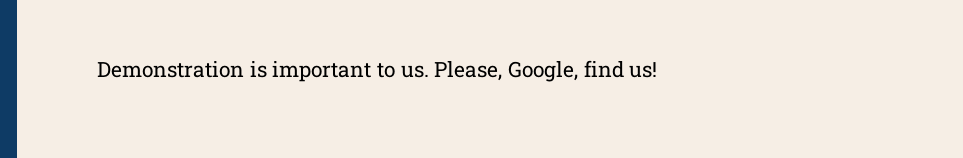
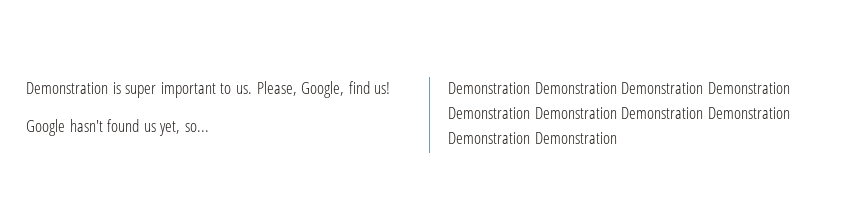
(267, 69) none -> [125,85,157,98] super
(658, 70) none -> [26,119,209,136] [448,82,790,94] [448,107,790,119] [448,132,617,144] // Google hasn't found us yet, so... // Demonstration Demonstration Demonstration Demonstration Demonstration Demonstration Demonstration Demonstration Demonstration Demonstration

